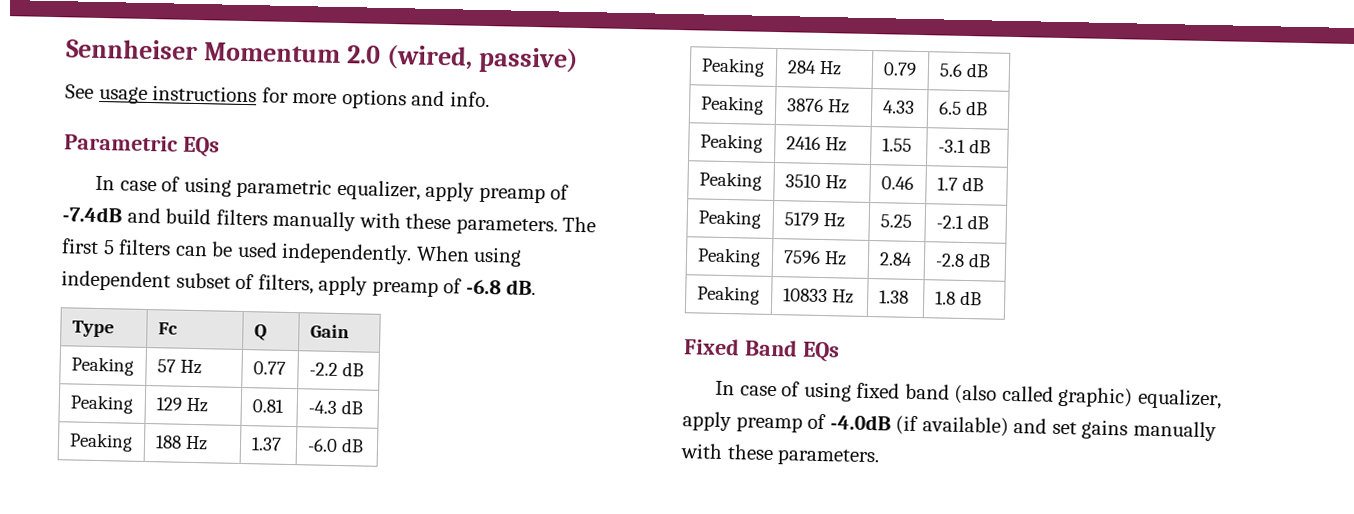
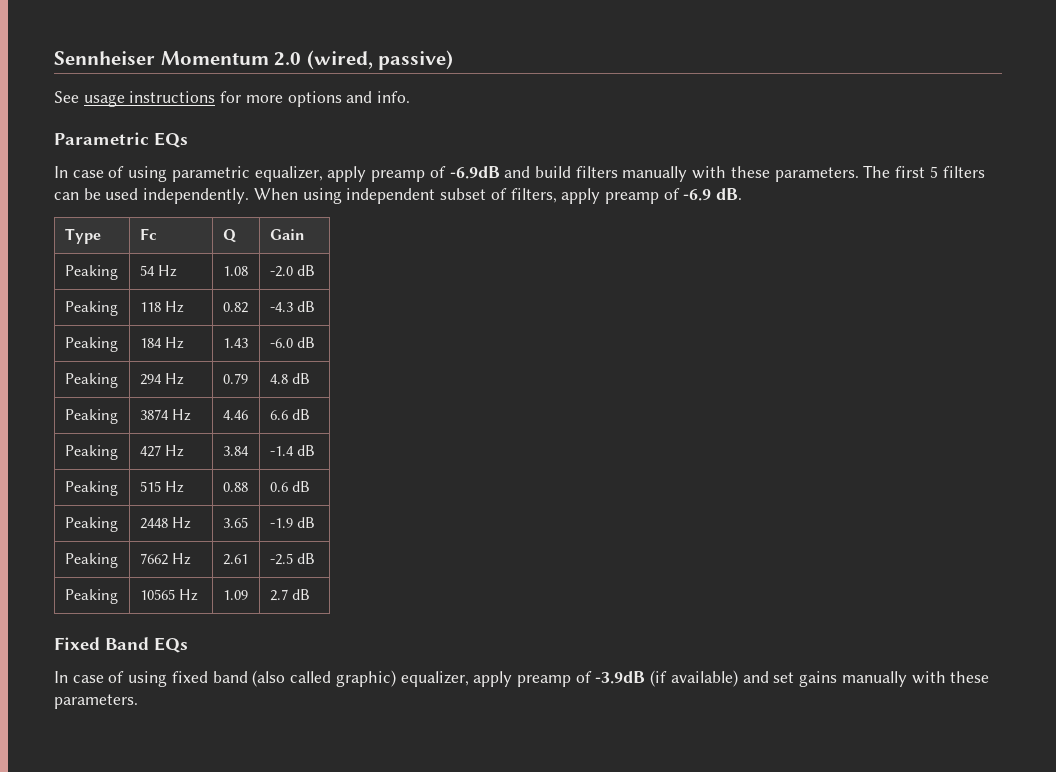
[62,206,122,223] -7.4dB -> [449,166,500,179] -6.9dB
[465,279,502,295] -6.8 -> [683,189,712,201] -6.9
[156,359,202,375] [252,361,286,375] [308,362,364,377] [69,394,134,414] [155,397,208,413] [251,399,284,413] 57 Hz | 0.77 | -2.2 dB // Peaking | 129 Hz | 0.81 -> [139,265,178,277] [222,266,248,276] [269,265,316,277] [64,301,118,316] [139,301,185,313] [222,302,248,313] 54 Hz | 1.08 | -2.0 dB // Peaking | 118 Hz | 0.82
[154,435,208,451] [250,437,282,451] 188 Hz | 1.37 -> [139,337,185,349] [222,338,248,348] 184 Hz | 1.43
[786,60,817,74] 284 -> [139,374,162,385] 294
[938,62,989,78] [699,95,764,115] [786,98,850,114] [882,100,915,114] [938,100,988,116] [699,133,763,153] [785,136,847,152] [881,138,912,152] [937,139,991,154] [698,171,762,191] [784,174,847,190] [880,176,914,190] [936,176,984,192] [697,209,761,229] [783,212,845,228] [879,214,912,228] [935,215,989,230] [696,247,761,267] [782,250,847,266] [878,252,913,266] [934,253,991,268] [696,285,760,305] [782,288,854,304] [878,290,909,304] [934,291,956,305] 5.6 dB // Peaking | 3876 Hz | 4.33 | 6.5 dB // Peaking | 2416 Hz | 1.55 | -3.1 dB // Peaking | 3510 Hz | 0.46 | 1.7 dB // Peaking | 5179 Hz | 5.25 | -2.1 dB // Peaking | 7596 Hz | 2.84 | -2.8 dB // Peaking | 10833 Hz | 1.38 | 1.8 -> [269,373,311,384] [64,409,118,424] [139,409,192,421] [222,410,248,420] [269,409,311,420] [64,445,118,460] [139,445,185,457] [222,446,249,456] [269,445,316,456] [64,481,118,496] [139,481,185,493] [222,482,248,492] [269,481,311,492] [64,517,118,532] [139,517,192,529] [222,517,248,528] [269,517,316,528] [64,553,118,568] [139,553,192,565] [222,554,248,565] [269,553,316,565] [64,589,118,604] [139,589,199,601] [222,590,248,600] [269,589,288,601] 4.8 dB // Peaking | 3874 Hz | 4.46 | 6.6 dB // Peaking | 427 Hz | 3.84 | -1.4 dB // Peaking | 515 Hz | 0.88 | 0.6 dB // Peaking | 2448 Hz | 3.65 | -1.9 dB // Peaking | 7662 Hz | 2.61 | -2.5 dB // Peaking | 10565 Hz | 1.09 | 2.7
[829,414,891,431] -4.0dB -> [595,671,646,684] -3.9dB

